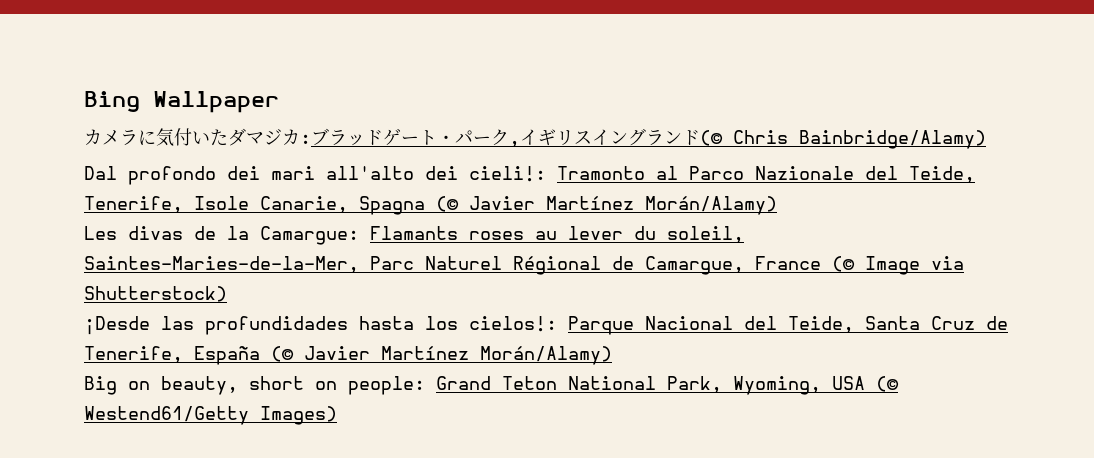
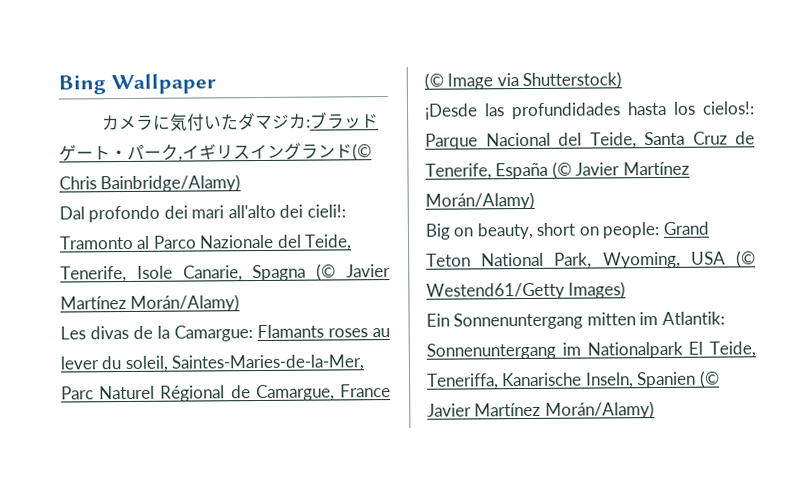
(337, 415) none -> [426,311,725,330] [426,341,756,360] [427,370,720,390] [427,401,655,419] // Ein Sonnenuntergang mitten im Atlantik: Sonnenuntergang im Nationalpark El Teide, Teneriffa, Kanarische Inseln, Spanien (© Javier Martínez Morán/Alamy)

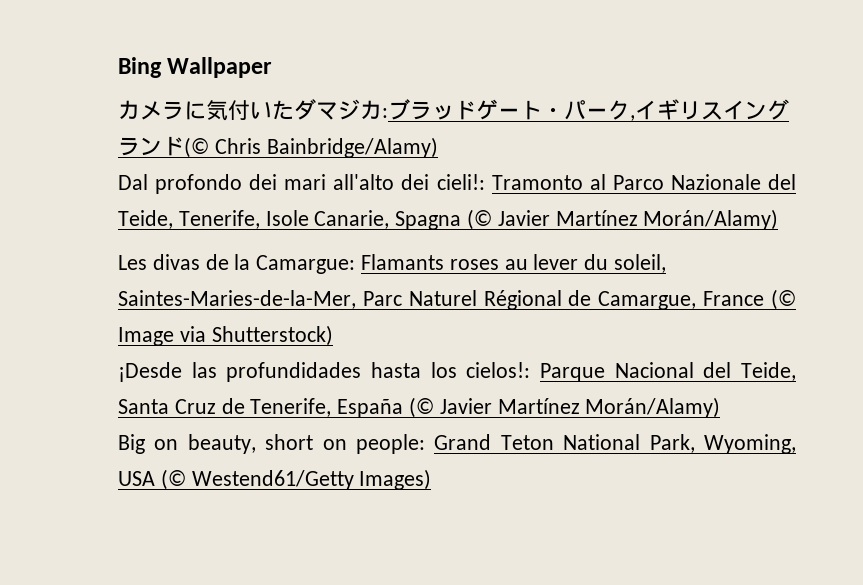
[426,311,725,330] [426,341,756,360] [427,370,720,390] [427,401,655,419] // Ein Sonnenuntergang mitten im Atlantik: Sonnenuntergang im Nationalpark El Teide, Teneriffa, Kanarische Inseln, Spanien (© Javier Martínez Morán/Alamy) -> (432, 479) none

